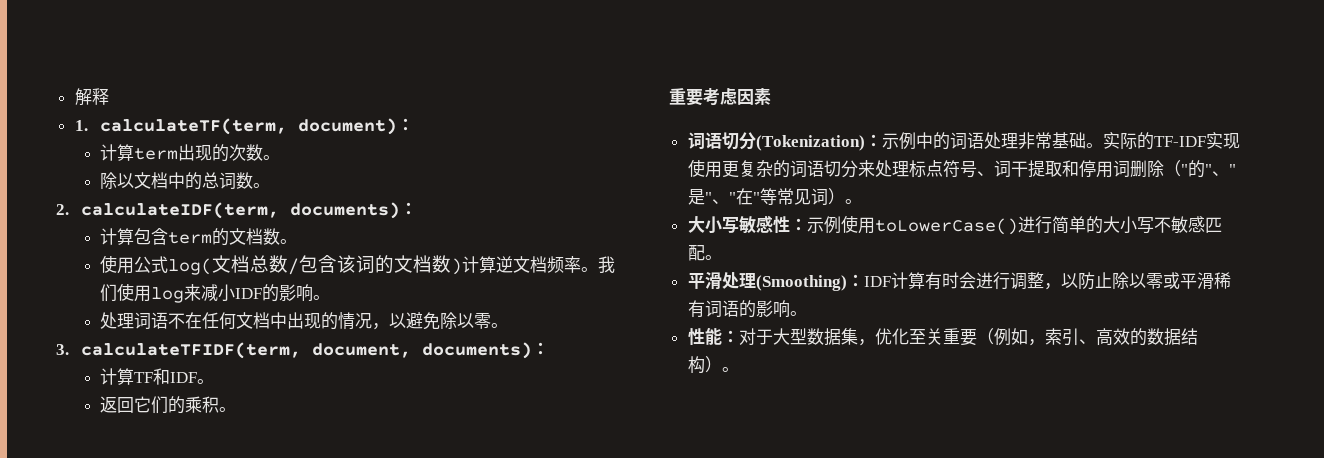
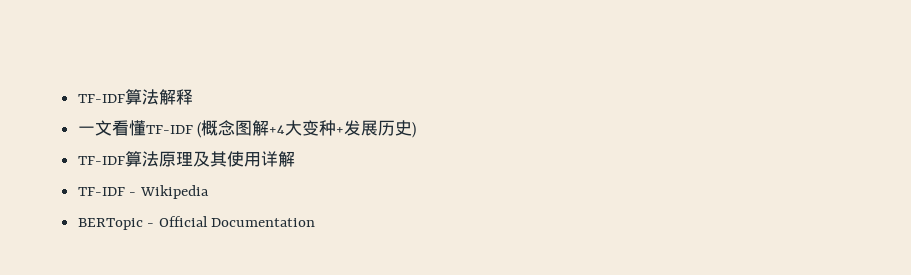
(74, 97) none -> [77,89,159,105] TF-IDF算法
[74,118,415,135] [100,144,281,162] [100,172,271,190] [56,202,418,219] [100,228,298,246] [100,255,616,275] [100,283,331,303] [100,312,509,330] [56,342,550,359] [100,368,215,385] [100,396,237,414] [669,88,771,106] [687,132,1240,151] [687,159,1236,178] [687,188,862,205] [687,215,1222,235] [687,245,722,261] [687,272,1231,291] [687,300,807,318] [687,327,1198,346] [687,356,739,374] 1. calculateTF(term, document)： // 计算term出现的次数。 // 除以文档中的总词数。 // 2. calculateIDF(term, documents)： // 计算包含term的文档数。 // 使用公式log(文档总数/包含该词的文档数)计算逆文档频率。我们使用log来减小IDF的影响。 // 处理词语不在任何文档中出现的情况，以避免除以零。 // 3. calculateTFIDF(term, document, documents)： // 计算TF和IDF。 // 返回它们的乘积。 // 重要考虑因素 // 词语切分(Tokenization)：示例中的词语处理非常基础。实际的TF-IDF实现使用更复杂的词语切分来处理标点符号、词干提取和停用词删除（"的"、"是"、"在"等常见词）。 // 大小写敏感性：示例使用toLowerCase()进行简单的大小写不敏感匹配。 // 平滑处理(Smoothing)：IDF计算有时会进行调整，以防止除以零或平滑稀有词语的影响。 // 性能：对于大型数据集，优化至关重要（例如，索引、高效的数据结构）。 -> [77,120,417,138] [77,151,295,167] [77,185,209,199] [77,216,316,230] 一文看懂TF-IDF (概念图解+4大变种+发展历史) // TF-IDF算法原理及其使用详解 // TF-IDF - Wikipedia // BERTopic - Official Documentation

